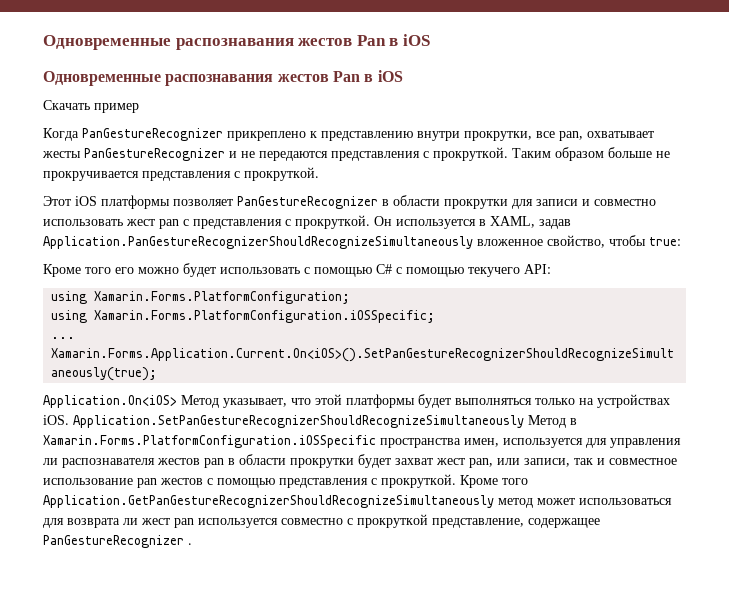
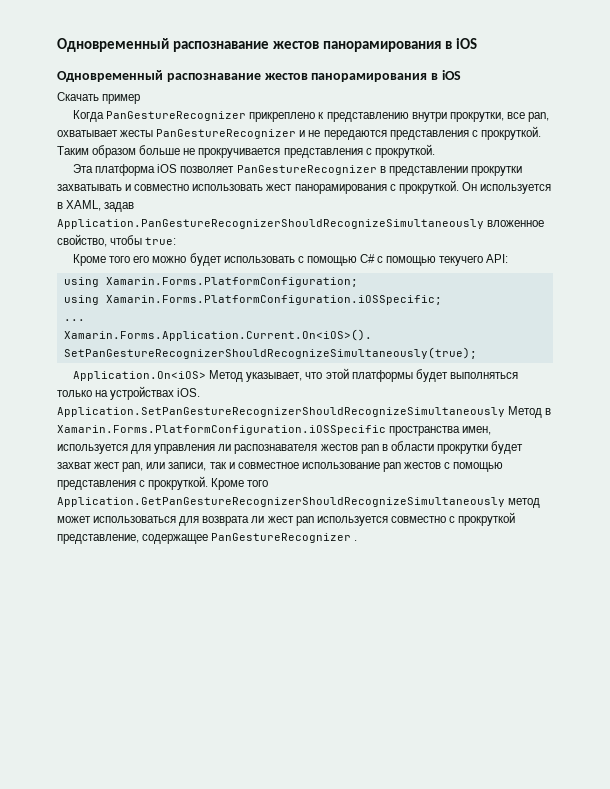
[43,34,430,50] [43,71,360,86] Одновременные распознавания жестов Pan в iOS // Одновременные распознавания жестов Pan -> [57,38,478,52] [57,70,428,82] Одновременный распознавание жестов панорамирования в iOS // Одновременный распознавание жестов панорамирования
[43,195,578,209] Этот iOS платформы позволяет PanGestureRecognizer в области прокрутки для записи -> [73,164,522,176] [57,184,122,191] Эта платформа iOS позволяет PanGestureRecognizer в представлении прокрутки захватывать
[159,219,282,229] pan с представления -> [294,184,387,194] панорамирования

